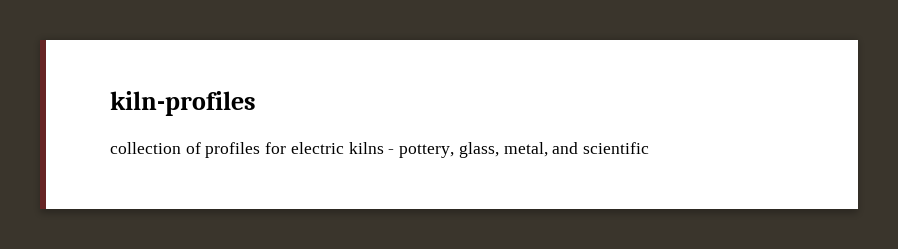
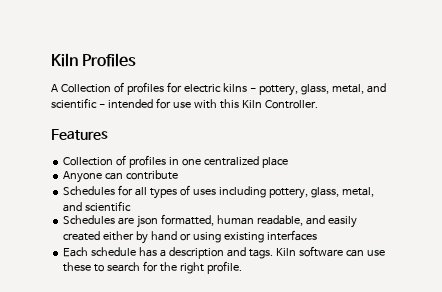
[110,91,256,116] [110,142,181,154] kiln-profiles // collection -> [51,53,137,67] [51,84,111,93] Kiln Profiles // A Collection
(649, 148) none -> [98,98,318,109] [51,129,108,140] [63,155,288,168] [63,170,179,183] [63,185,374,199] [63,201,132,212] [63,214,357,228] [63,230,317,244] [63,246,385,259] [63,261,242,274] - intended for use with this Kiln Controller. // Features // Collection of profiles in one centralized place // Anyone can contribute // Schedules for all types of uses including pottery, glass, metal, and scientific // Schedules are json formatted, human readable, and easily created either by hand or using existing interfaces // Each schedule has a description and tags. Kiln software can use these to search for the right profile.

